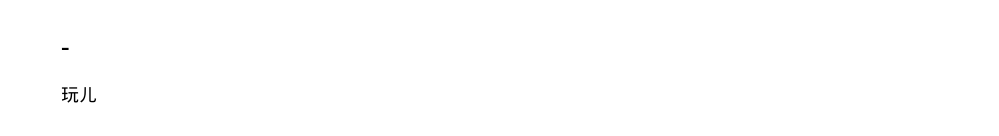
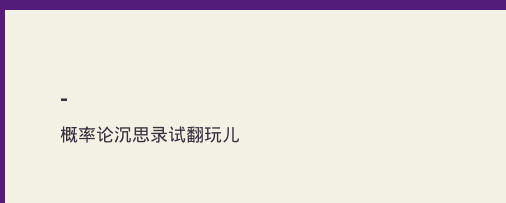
(69, 51) none -> [60,126,204,143] 概率论沉思录试翻

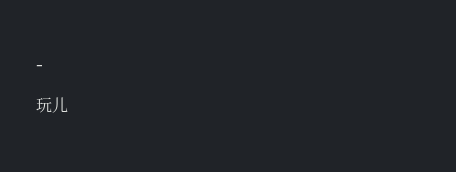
[60,126,204,143] 概率论沉思录试翻 -> (43, 68) none

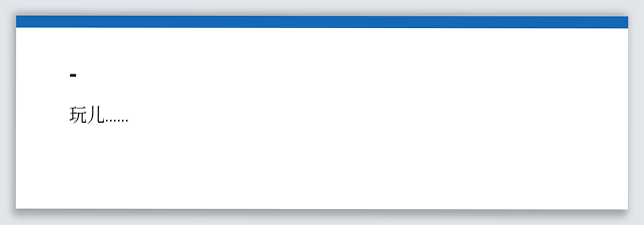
(68, 105) none -> [104,118,129,122] ……

